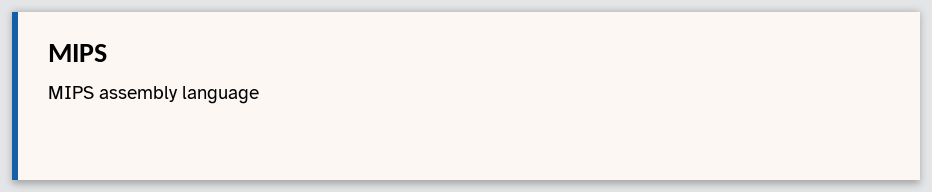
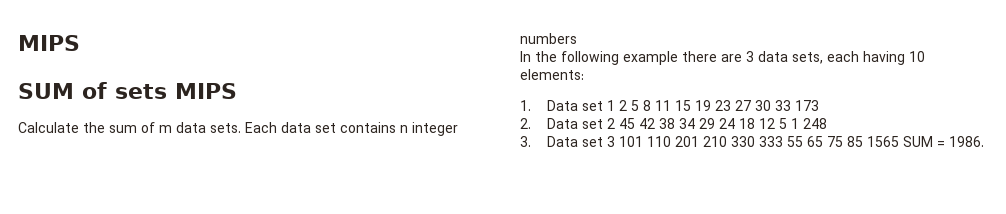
[48,44,107,62] [48,86,260,104] MIPS // MIPS assembly language -> [18,35,80,51] [18,82,237,99] [18,122,458,136] [520,33,577,44] [520,51,925,65] [520,69,584,80] [520,100,820,111] [520,118,828,129] [520,136,985,147] MIPS // SUM of sets MIPS // Calculate the sum of m data sets. Each data set contains n integer numbers // In the following example there are 3 data sets, each having 10 elements: // 1. Data set 1 2 5 8 11 15 19 23 27 30 33 173 // 2. Data set 2 45 42 38 34 29 24 18 12 5 1 248 // 3. Data set 3 101 110 201 210 330 333 55 65 75 85 1565 SUM = 1986.

